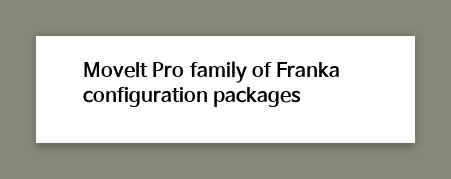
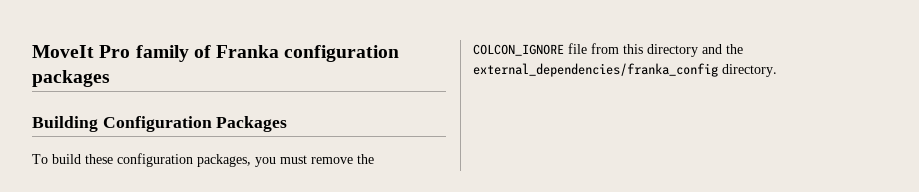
(302, 97) none -> [32,116,288,132] [32,153,374,167] [473,43,743,57] [473,63,777,77] // Building Configuration Packages // To build these configuration packages, you must remove the COLCON_IGNORE file from this directory and the external_dependencies/franka_config directory.

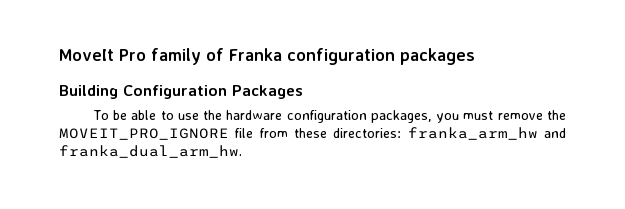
[52,154,113,164] build these -> [113,110,283,120] be able to use the hardware
[473,44,564,56] COLCON_IGNORE -> [59,128,229,140] MOVEIT_PRO_IGNORE
[623,44,743,57] [473,63,777,77] this directory and the external_dependencies/franka_config directory. -> [294,127,566,140] [59,145,242,158] these directories: franka_arm_hw and franka_dual_arm_hw.

